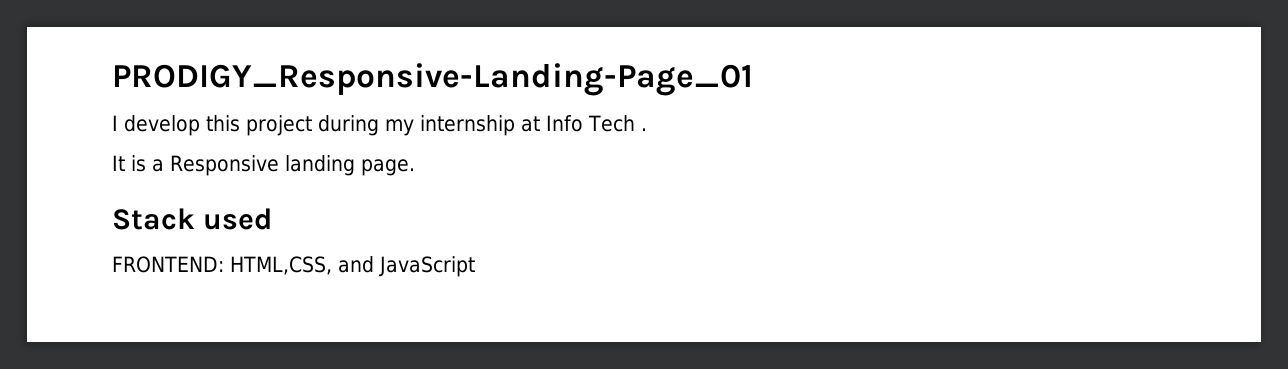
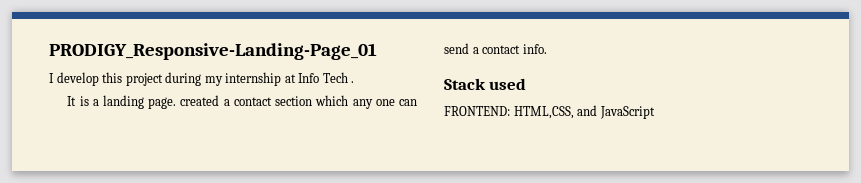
[170,155,279,176] Responsive -> (99, 102) none
(415, 167) none -> [180,95,417,109] [444,43,547,54] created a contact section which any one can send a contact info.

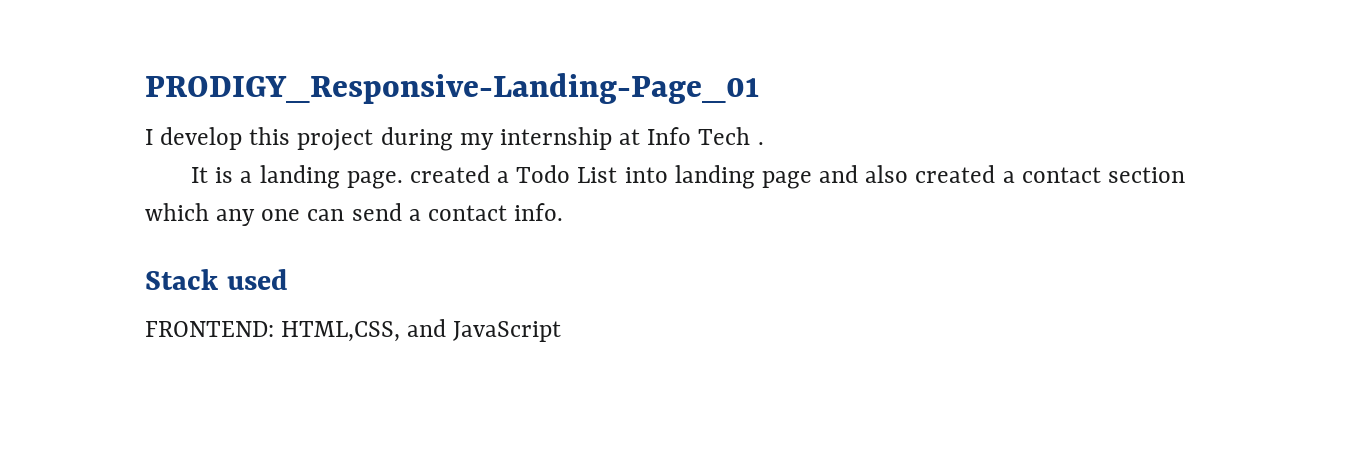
(230, 102) none -> [516,165,1015,189] Todo List into landing page and also created a

